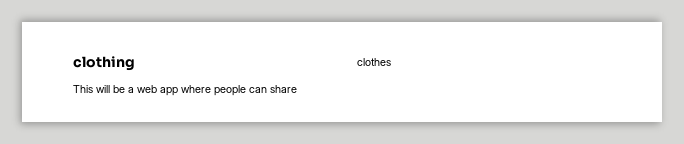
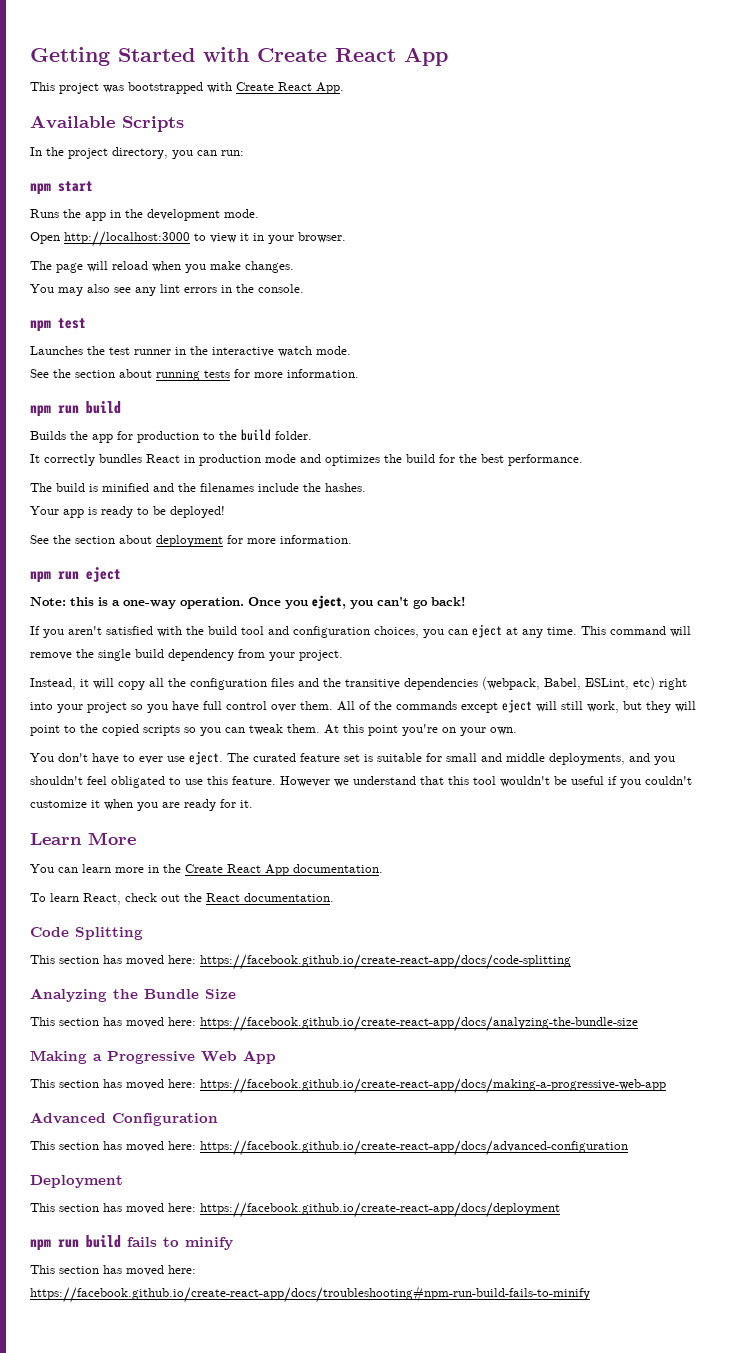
[73,56,135,71] [73,85,297,96] [357,58,391,66] clothing // This will be a web app where people can share clothes -> [30,47,448,66] [30,82,344,94] [30,115,184,132] [30,147,244,159] [30,181,93,195] [30,209,259,221] [30,231,346,247] [30,261,294,273] [30,284,304,296] [30,318,86,332] [30,346,351,357] [30,369,359,381] [30,401,121,417] [30,429,312,443] [30,454,583,466] [30,483,366,492] [30,506,225,518] [30,535,352,547] [30,567,121,583] [30,595,466,609] [30,624,691,638] [30,649,343,661] [30,677,687,690] [30,699,696,713] [30,724,517,736] [30,751,675,765] [30,776,692,788] [30,799,253,811] [30,832,136,845] [30,864,383,876] [30,893,334,905] [30,927,143,940] [30,954,571,970] [30,988,236,1002] [30,1016,638,1032] [30,1050,276,1064] [30,1078,666,1094] [30,1112,218,1126] [30,1140,628,1156] [30,1175,123,1188] [30,1202,560,1218] [30,1235,233,1251] [30,1265,196,1276] [30,1285,590,1303] Getting Started with Create React App // This project was bootstrapped with Create React App. // Available Scripts // In the project directory, you can run: // npm start // Runs the app in the development mode. // Open http://localhost:3000 to view it in your browser. // The page will reload when you make changes. // You may also see any lint errors in the console. // npm test // Launches the test runner in the interactive watch mode. // See the section about running tests for more information. // npm run build // Builds the app for production to the build folder. // It correctly bundles React in production mode and optimizes the build for the best performance. // The build is minified and the filenames include the hashes. // Your app is ready to be deployed! // See the section about deployment for more information. // npm run eject // Note: this is a one-way operation. Once you eject, you can't go back! // If you aren't satisfied with the build tool and configuration choices, you can eject at any time. This command will remove the single build dependency from your project. // Instead, it will copy all the configuration files and the transitive dependencies (webpack, Babel, ESLint, etc) right into your project so you have full control over them. All of the commands except eject will still work, but they will point to the copied scripts so you can tweak them. At this point you're on your own. // You don't have to ever use eject. The curated feature set is suitable for small and middle deployments, and you shouldn't feel obligated to use this feature. However we understand that this tool wouldn't be useful if you couldn't customize it when you are ready for it. // Learn More // You can learn more in the Create React App documentation. // To learn React, check out the React documentation. // Code Splitting // This section has moved here: https://facebook.github.io/create-react-app/docs/code-splitting // Analyzing the Bundle Size // This section has moved here: https://facebook.github.io/create-react-app/docs/analyzing-the-bundle-size // Making a Progressive Web App // This section has moved here: https://facebook.github.io/create-react-app/docs/making-a-progressive-web-app // Advanced Configuration // This section has moved here: https://facebook.github.io/create-react-app/docs/advanced-configuration // Deployment // This section has moved here: https://facebook.github.io/create-react-app/docs/deployment // npm run build fails to minify // This section has moved here: https://facebook.github.io/create-react-app/docs/troubleshooting#npm-run-build-fails-to-minify

